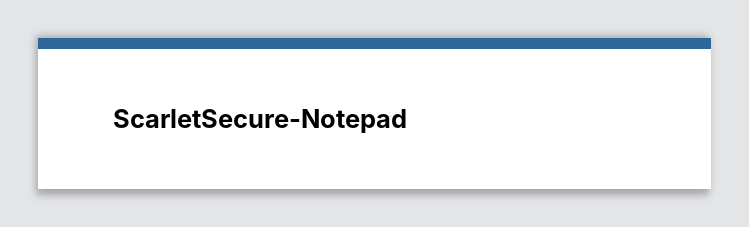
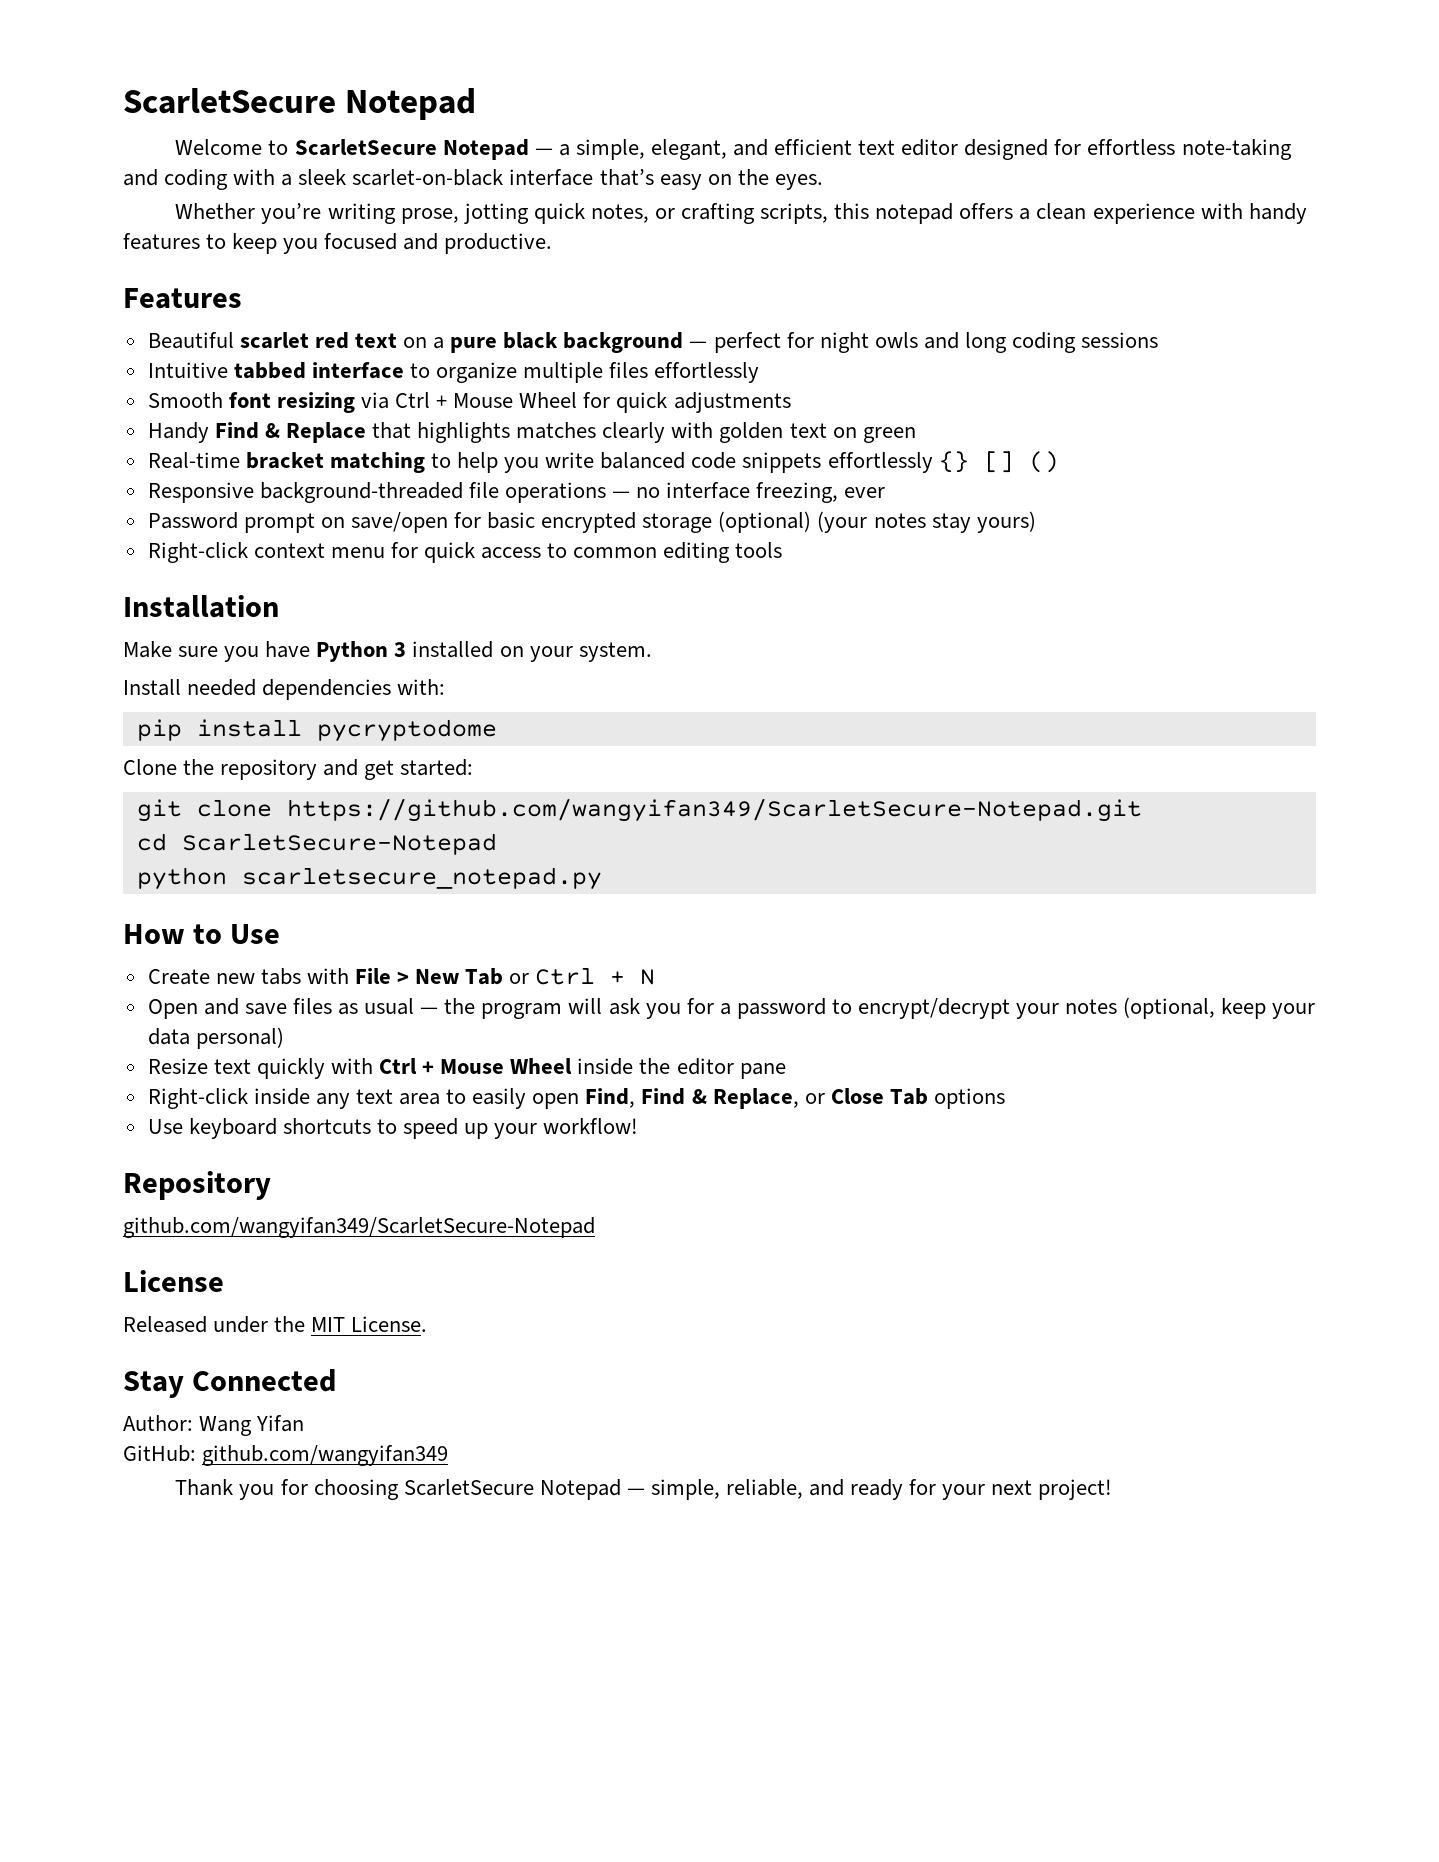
[113,109,407,133] ScarletSecure-Notepad -> [123,88,477,120] [175,139,1292,160] [123,169,823,190] [175,203,1307,224] [123,233,553,254] [123,288,242,309] [147,332,1159,353] [147,362,760,383] [147,392,791,413] [147,422,916,443] [147,451,1059,473] [147,482,886,503] [147,511,1036,533] [147,542,783,563] [123,595,279,618] [123,641,652,662] [123,679,446,700] [136,719,497,742] [123,759,474,780] [136,798,1142,822] [136,833,497,855] [136,867,602,890] [123,924,281,944] [147,967,656,985] [147,997,1316,1019] [147,1027,284,1049] [147,1058,786,1079] [147,1088,1005,1109] [147,1118,639,1139] [123,1171,271,1200] [123,1217,595,1238] [123,1270,224,1292] [123,1316,428,1333] [123,1369,337,1398] [123,1415,305,1436] [123,1445,449,1466] [175,1479,1113,1500] ScarletSecure Notepad // Welcome to ScarletSecure Notepad — a simple, elegant, and efficient text editor designed for effortless note-taking and coding with a sleek scarlet-on-black interface that’s easy on the eyes. // Whether you’re writing prose, jotting quick notes, or crafting scripts, this notepad offers a clean experience with handy features to keep you focused and productive. // Features // Beautiful scarlet red text on a pure black background — perfect for night owls and long coding sessions // Intuitive tabbed interface to organize multiple files effortlessly // Smooth font resizing via Ctrl + Mouse Wheel for quick adjustments // Handy Find & Replace that highlights matches clearly with golden text on green // Real-time bracket matching to help you write balanced code snippets effortlessly {} [] () // Responsive background-threaded file operations — no interface freezing, ever // Password prompt on save/open for basic encrypted storage (optional) (your notes stay yours) // Right-click context menu for quick access to common editing tools // Installation // Make sure you have Python 3 installed on your system. // Install needed dependencies with: // pip install pycryptodome // Clone the repository and get started: // git clone https://github.com/wangyifan349/ScarletSecure-Notepad.git // cd ScarletSecure-Notepad // python scarletsecure_notepad.py // How to Use // Create new tabs with File > New Tab or Ctrl + N // Open and save files as usual — the program will ask you for a password to encrypt/decrypt your notes (optional, keep your data personal) // Resize text quickly with Ctrl + Mouse Wheel inside the editor pane // Right-click inside any text area to easily open Find, Find & Replace, or Close Tab options // Use keyboard shortcuts to speed up your workflow! // Repository // github.com/wangyifan349/ScarletSecure-Notepad // License // Released under the MIT License. // Stay Connected // Author: Wang Yifan // GitHub: github.com/wangyifan349 // Thank you for choosing ScarletSecure Notepad — simple, reliable, and ready for your next project!

